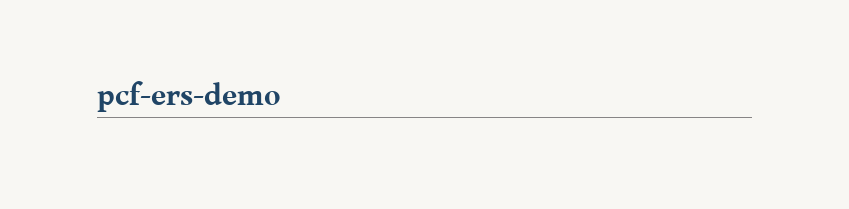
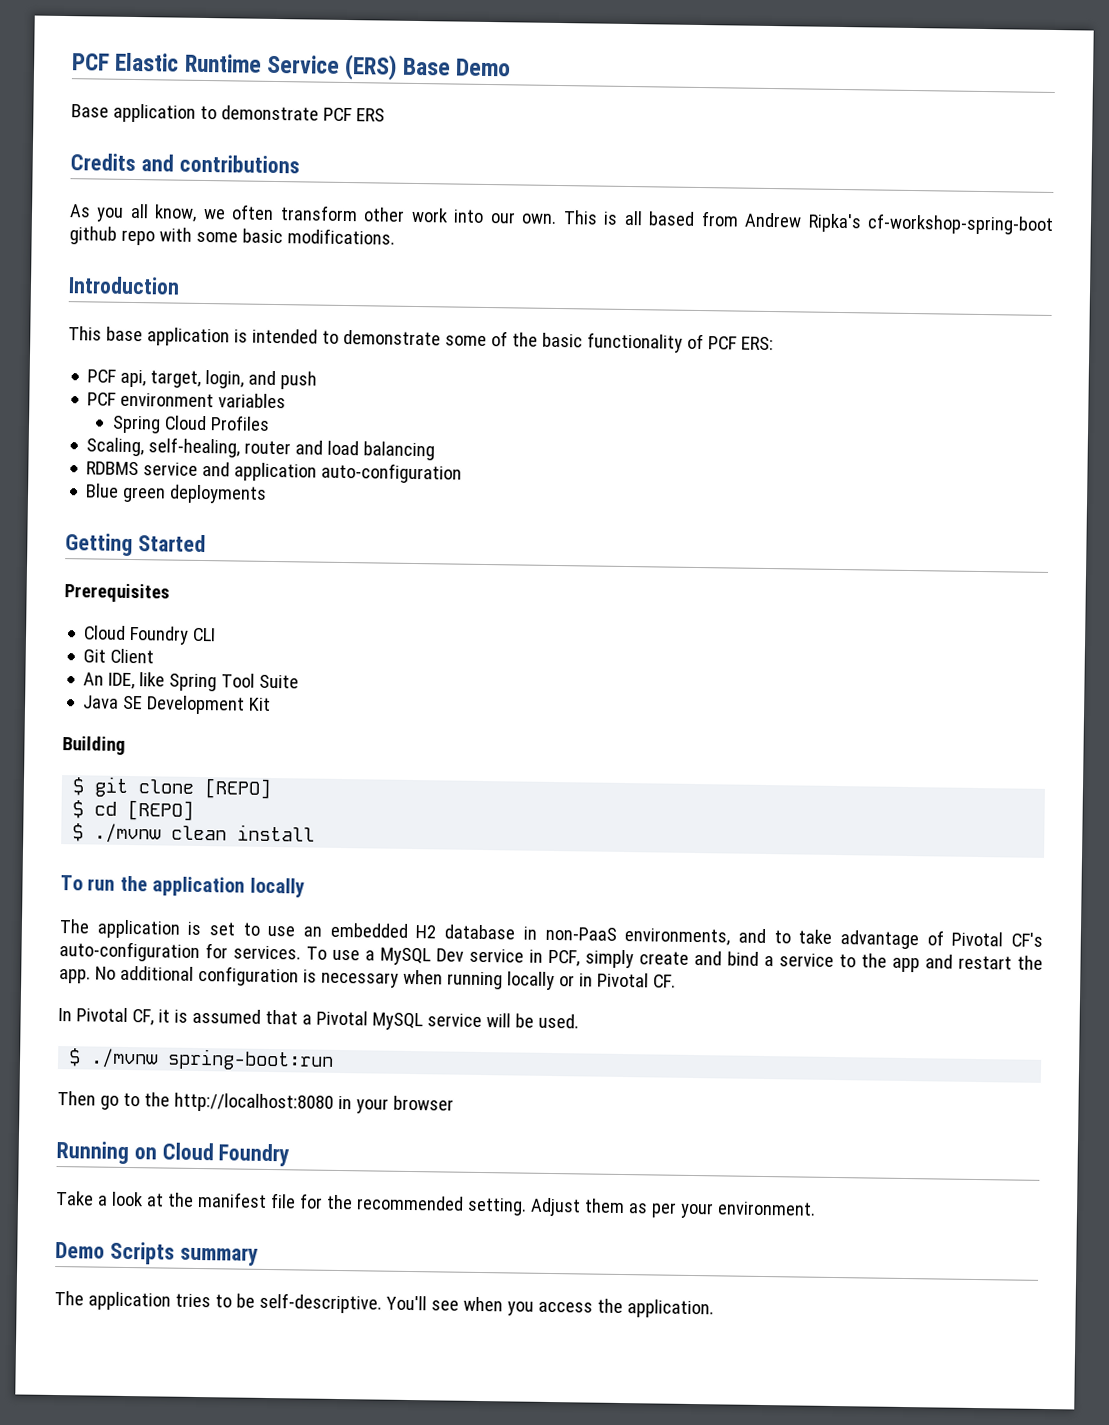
[97,81,281,112] pcf-ers-demo -> [72,52,512,81] [71,103,385,123] [70,153,300,174] [69,203,1055,236] [69,226,395,246] [68,276,180,295] [68,326,774,353] [87,369,318,390] [87,392,287,409] [111,415,270,434] [86,437,436,461] [86,461,463,484] [85,483,268,504] [65,533,206,557] [64,583,170,603] [83,625,217,645] [83,648,155,664] [83,672,300,692] [83,695,272,715] [62,736,126,755] [72,776,273,800] [72,799,195,821] [72,823,316,844] [60,875,305,898] [59,919,1044,950] [59,941,1043,973] [59,965,676,991] [58,1007,579,1031] [68,1048,335,1071] [57,1091,454,1114] [56,1141,291,1167] [55,1191,816,1219] [55,1241,259,1266] [54,1290,714,1319] PCF Elastic Runtime Service (ERS) Base Demo // Base application to demonstrate PCF ERS // Credits and contributions // As you all know, we often transform other work into our own. This is all based from Andrew Ripka's cf-workshop-spring-boot github repo with some basic modifications. // Introduction // This base application is intended to demonstrate some of the basic functionality of PCF ERS: // PCF api, target, login, and push // PCF environment variables // Spring Cloud Profiles // Scaling, self-healing, router and load balancing // RDBMS service and application auto-configuration // Blue green deployments // Getting Started // Prerequisites // Cloud Foundry CLI // Git Client // An IDE, like Spring Tool Suite // Java SE Development Kit // Building // $ git clone [REPO] // $ cd [REPO] // $ ./mvnw clean install // To run the application locally // The application is set to use an embedded H2 database in non-PaaS environments, and to take advantage of Pivotal CF's auto-configuration for services. To use a MySQL Dev service in PCF, simply create and bind a service to the app and restart the app. No additional configuration is necessary when running locally or in Pivotal CF. // In Pivotal CF, it is assumed that a Pivotal MySQL service will be used. // $ ./mvnw spring-boot:run // Then go to the http://localhost:8080 in your browser // Running on Cloud Foundry // Take a look at the manifest file for the recommended setting. Adjust them as per your environment. // Demo Scripts summary // The application tries to be self-descriptive. You'll see when you access the application.

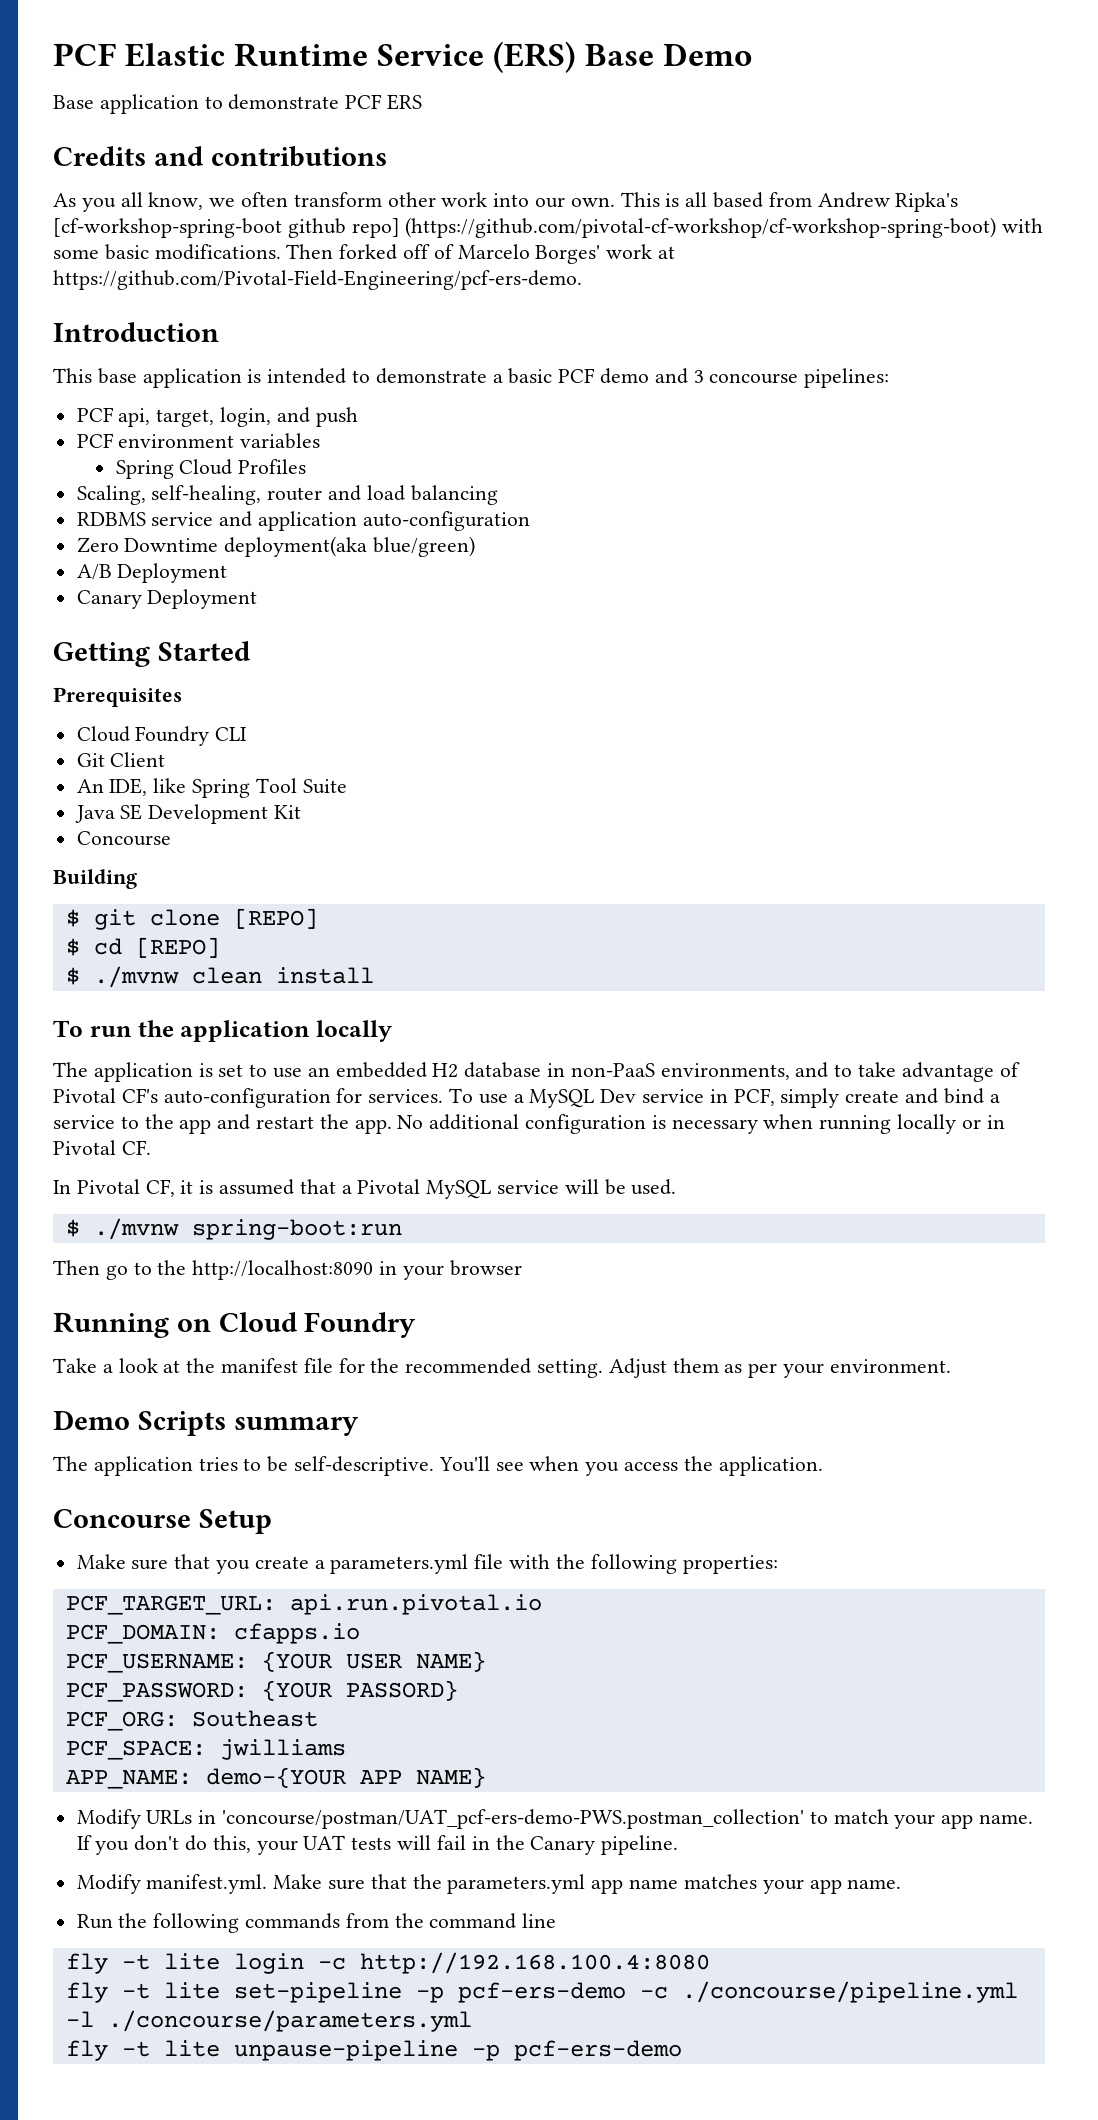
[867,213,1055,236] [69,226,155,246] cf-workshop-spring-boot github repo -> [53,217,997,238] [cf-workshop-spring-boot github repo] (https://github.com/pivotal-cf-workshop/cf-workshop-spring-boot)
(395, 236) none -> [286,244,676,264] [53,270,582,290] Then forked off of Marcelo Borges' work at https://github.com/Pivotal-Field-Engineering/pcf-ers-demo.
[444,331,774,353] some of the basic functionality of PCF ERS: -> [492,368,890,388] a basic PCF demo and 3 concourse pipelines:
[85,483,268,504] Blue green deployments -> [76,536,476,557] [76,563,228,583] [76,589,258,609] Zero Downtime deployment(aka blue/green) // A/B Deployment // Canary Deployment
(272, 704) none -> [76,831,171,846] // Concourse
[173,1092,334,1113] http://localhost:8080 -> [192,1260,374,1280] http://localhost:8090
(714, 1309) none -> [53,1509,272,1534] [76,1554,778,1574] [65,1594,542,1615] [65,1623,360,1644] [65,1651,486,1673] [65,1680,458,1702] [65,1710,318,1731] [65,1739,346,1760] [65,1767,486,1789] [76,1809,1034,1829] [76,1835,679,1855] [76,1874,902,1894] [76,1913,557,1933] [65,1952,710,1974] [65,1981,1018,2003] [65,2010,472,2032] [65,2040,682,2061] // Concourse Setup // Make sure that you create a parameters.yml file with the following properties: // PCF_TARGET_URL: api.run.pivotal.io // PCF_DOMAIN: cfapps.io // PCF_USERNAME: {YOUR USER NAME} // PCF_PASSWORD: {YOUR PASSORD} // PCF_ORG: Southeast // PCF_SPACE: jwilliams // APP_NAME: demo-{YOUR APP NAME} // Modify URLs in 'concourse/postman/UAT_pcf-ers-demo-PWS.postman_collection' to match your app name. If you don't do this, your UAT tests will fail in the Canary pipeline. // Modify manifest.yml. Make sure that the parameters.yml app name matches your app name. // Run the following commands from the command line // fly -t lite login -c http://192.168.100.4:8080 // fly -t lite set-pipeline -p pcf-ers-demo -c ./concourse/pipeline.yml -l ./concourse/parameters.yml // fly -t lite unpause-pipeline -p pcf-ers-demo

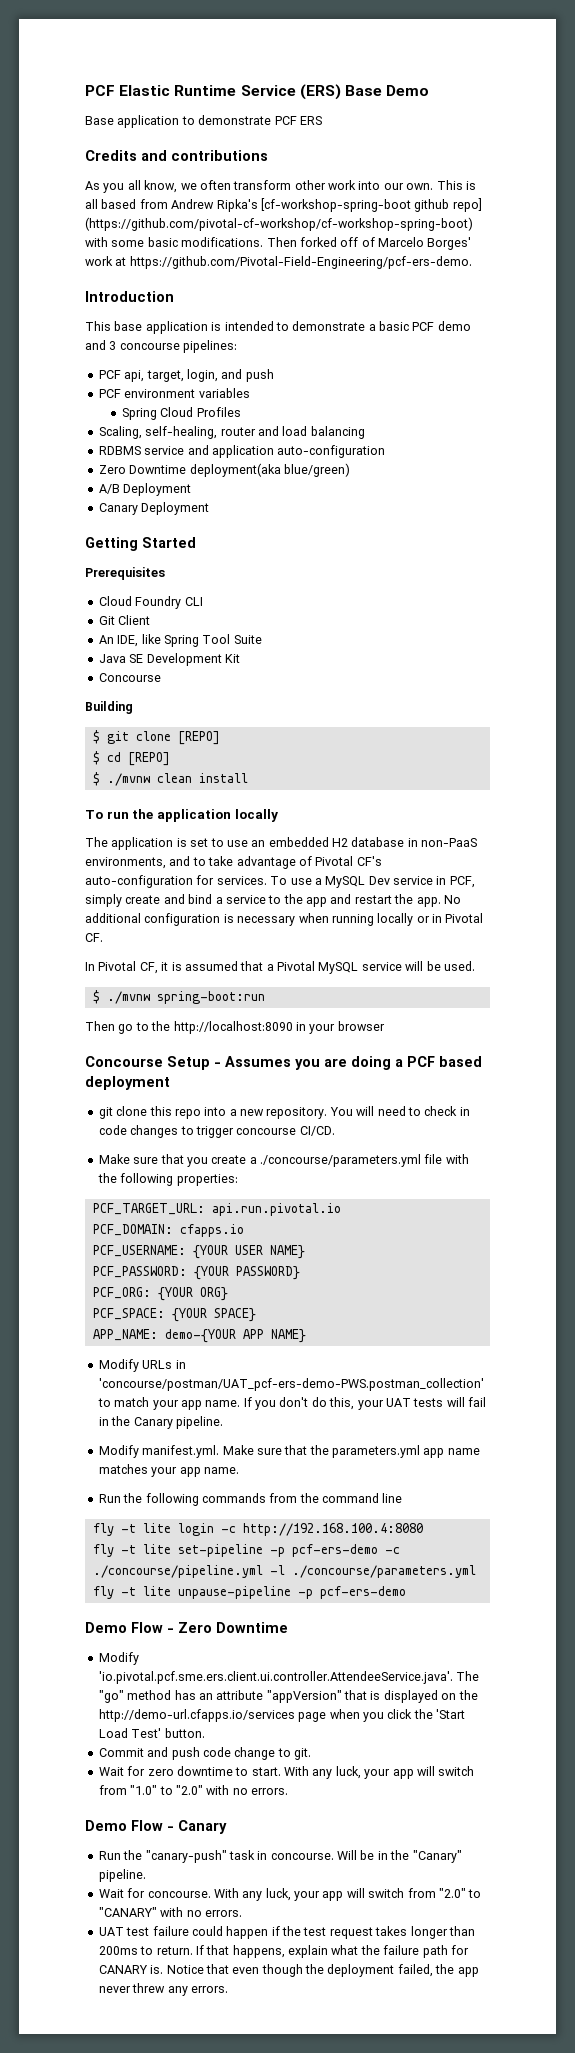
[53,1312,417,1338] [53,1358,951,1378] [53,1410,359,1436] [53,1456,823,1476] [53,1509,272,1534] Running on Cloud Foundry // Take a look at the manifest file for the recommended setting. Adjust them as per your environment. // Demo Scripts summary // The application tries to be self-descriptive. You'll see when you access the application. // Concourse Setup -> [85,1056,482,1070] [85,1076,170,1090] [98,1106,470,1119] [98,1125,335,1138] Concourse Setup - Assumes you are doing a PCF based deployment // git clone this repo into a new repository. You will need to check in code changes to trigger concourse CI/CD.
[330,1554,469,1574] parameters.yml -> [260,1154,421,1167] ./concourse/parameters.yml
[345,1680,458,1701] PASSORD} -> [235,1266,300,1280] PASSWORD}
[191,1710,318,1727] Southeast -> [157,1287,228,1301] {YOUR ORG}
[219,1739,346,1760] jwilliams -> [171,1308,256,1322] {YOUR SPACE}
(682, 2050) none -> [85,1622,288,1633] [98,1652,139,1665] [98,1671,480,1684] [98,1690,478,1703] [98,1709,465,1722] [98,1728,205,1738] [98,1747,311,1760] [98,1766,475,1779] [98,1785,288,1795] [85,1820,227,1834] [98,1850,462,1863] [98,1869,146,1882] [98,1888,482,1901] [98,1907,242,1917] [98,1926,475,1939] [98,1945,469,1958] [98,1964,479,1977] [98,1983,228,1996] // Demo Flow - Zero Downtime // Modify 'io.pivotal.pcf.sme.ers.client.ui.controller.AttendeeService.java'. The "go" method has an attribute "appVersion" that is displayed on the http://demo-url.cfapps.io/services page when you click the 'Start Load Test' button. // Commit and push code change to git. // Wait for zero downtime to start. With any luck, your app will switch from "1.0" to "2.0" with no errors. // Demo Flow - Canary // Run the "canary-push" task in concourse. Will be in the "Canary" pipeline. // Wait for concourse. With any luck, your app will switch from "2.0" to "CANARY" with no errors. // UAT test failure could happen if the test request takes longer than 200ms to return. If that happens, explain what the failure path for CANARY is. Notice that even though the deployment failed, the app never threw any errors.

